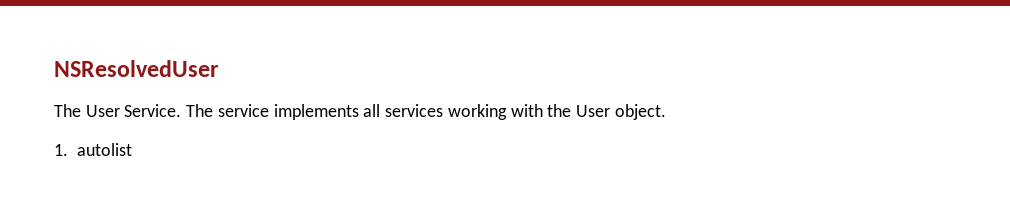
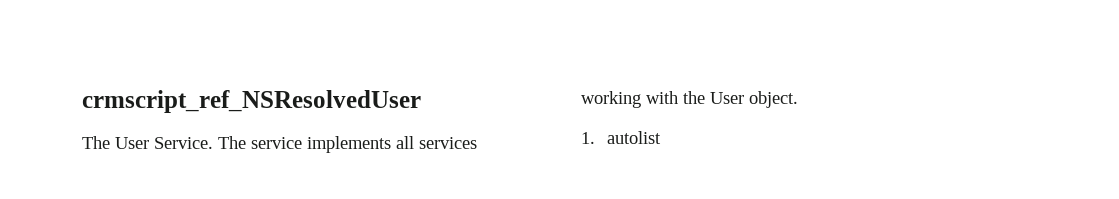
[54,60,219,77] NSResolvedUser -> [82,90,421,113] crmscript_ref_NSResolvedUser

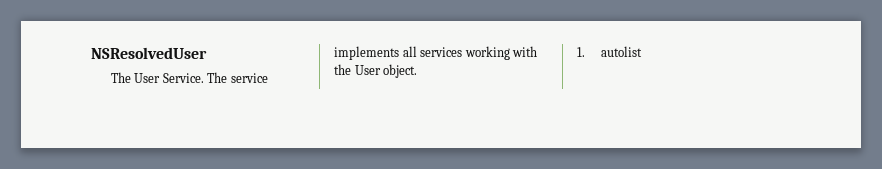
[82,90,421,113] crmscript_ref_NSResolvedUser -> [91,47,207,59] NSResolvedUser

